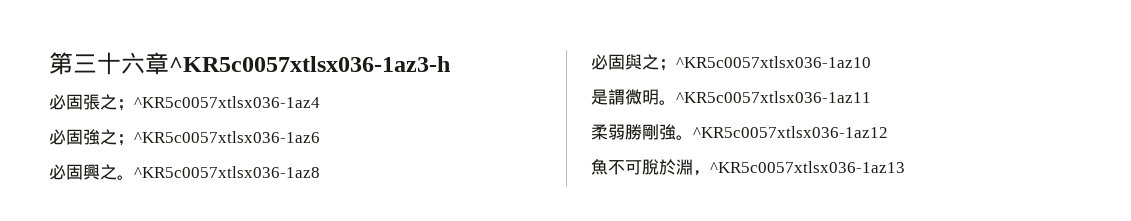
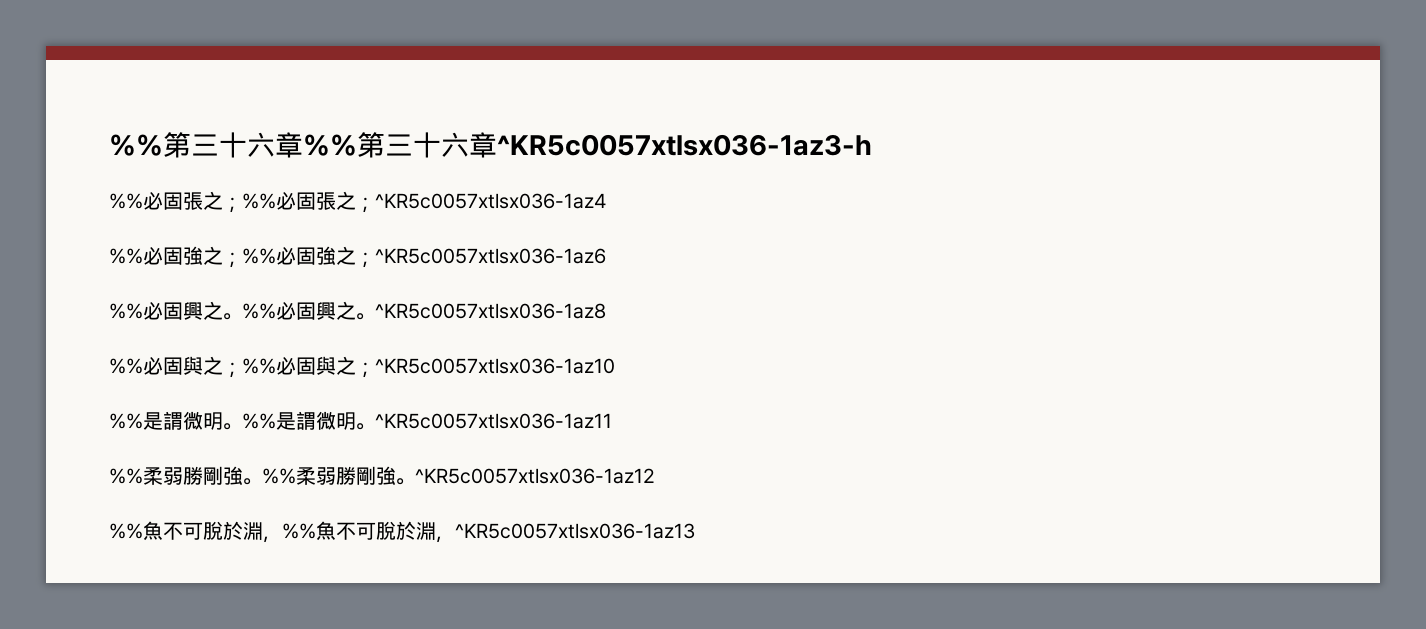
(49, 63) none -> [109,132,357,158] %%第三十六章%%
(450, 64) none -> [109,191,276,213] %%必固張之；%%
(320, 102) none -> [109,246,276,268] %%必固強之；%%
(320, 137) none -> [109,301,276,320] %%必固興之。%%
(320, 172) none -> [109,356,276,378] %%必固與之；%%
(871, 62) none -> [109,411,276,430] %%是謂微明。%%
(871, 97) none -> [109,466,296,486] %%柔弱勝剛強。%%
(888, 132) none -> [109,521,316,543] %%魚不可脫於淵，%%

